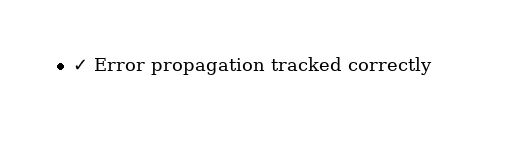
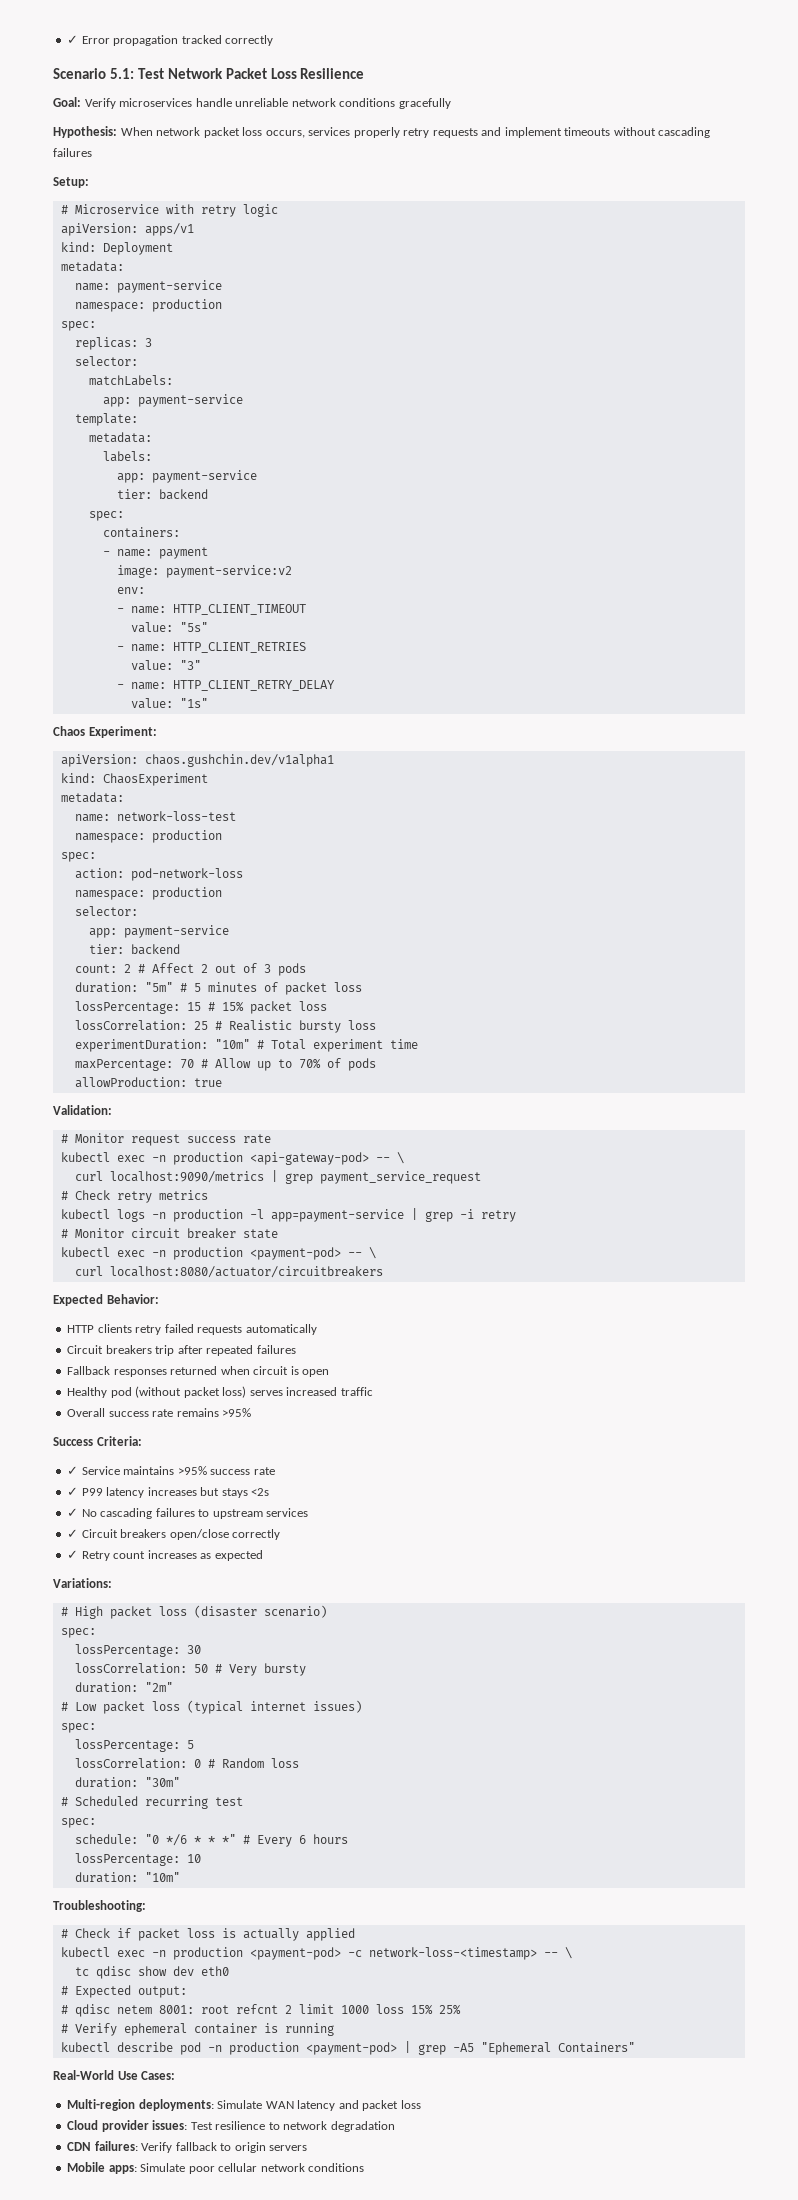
(432, 66) none -> [53,68,365,79] [53,97,451,109] [53,126,711,138] [53,148,92,157] [53,177,89,188] [60,204,278,217] [60,223,194,236] [60,242,173,255] [60,261,124,272] [74,280,222,293] [74,299,222,312] [60,321,96,331] [74,337,152,350] [74,356,138,366] [88,375,173,386] [102,394,243,407] [74,413,138,426] [88,432,152,443] [102,451,152,462] [116,470,257,483] [116,489,208,500] [88,511,124,521] [102,527,180,538] [102,547,208,559] [116,565,292,578] [116,587,145,594] [116,604,306,615] [130,622,208,633] [116,642,306,653] [130,660,201,671] [116,680,335,691] [130,698,208,709] [53,726,157,738] [60,754,334,767] [60,773,208,786] [60,792,124,803] [74,811,236,822] [74,830,222,843] [60,852,96,862] [74,868,243,881] [74,887,222,900] [74,906,138,916] [88,925,229,938] [88,944,180,955] [74,963,306,976] [74,982,362,995] [74,1001,327,1014] [74,1020,376,1033] [74,1039,418,1052] [74,1058,376,1071] [74,1077,222,1088] [53,1105,112,1115] [60,1133,271,1146] [60,1152,404,1165] [74,1170,481,1184] [60,1190,208,1203] [60,1208,516,1222] [60,1228,278,1239] [60,1247,376,1260] [74,1266,383,1278] [53,1294,159,1306] [67,1324,317,1335] [67,1345,296,1356] [67,1366,330,1377] [67,1386,373,1398] [67,1408,252,1417] [53,1436,142,1446] [67,1466,275,1475] [67,1487,270,1498] [67,1508,309,1519] [67,1529,281,1540] [67,1550,263,1561] [53,1578,112,1588] [60,1605,327,1619] [60,1628,96,1638] [74,1644,201,1657] [74,1663,306,1676] [74,1682,173,1693] [60,1700,362,1714] [60,1723,96,1733] [74,1739,194,1752] [74,1758,299,1769] [74,1777,180,1788] [60,1796,243,1809] [60,1818,96,1828] [74,1834,348,1847] [74,1853,201,1866] [74,1872,180,1883] [53,1900,146,1912] [60,1928,355,1941] [60,1947,572,1960] [74,1966,229,1979] [60,1985,187,1998] [60,2004,461,2017] [60,2023,334,2036] [60,2041,635,2055] [53,2070,176,2080] [67,2099,421,2111] [67,2120,395,2132] [67,2141,308,2153] [67,2162,365,2174] // Scenario 5.1: Test Network Packet Loss Resilience // Goal: Verify microservices handle unreliable network conditions gracefully // Hypothesis: When network packet loss occurs, services properly retry requests and implement timeouts without cascading failures // Setup: // # Microservice with retry logic // apiVersion: apps/v1 // kind: Deployment // metadata: // name: payment-service // namespace: production // spec: // replicas: 3 // selector: // matchLabels: // app: payment-service // template: // metadata: // labels: // app: payment-service // tier: backend // spec: // containers: // - name: payment // image: payment-service:v2 // env: // - name: HTTP_CLIENT_TIMEOUT // value: "5s" // - name: HTTP_CLIENT_RETRIES // value: "3" // - name: HTTP_CLIENT_RETRY_DELAY // value: "1s" // Chaos Experiment: // apiVersion: chaos.gushchin.dev/v1alpha1 // kind: ChaosExperiment // metadata: // name: network-loss-test // namespace: production // spec: // action: pod-network-loss // namespace: production // selector: // app: payment-service // tier: backend // count: 2 # Affect 2 out of 3 pods // duration: "5m" # 5 minutes of packet loss // lossPercentage: 15 # 15% packet loss // lossCorrelation: 25 # Realistic bursty loss // experimentDuration: "10m" # Total experiment time // maxPercentage: 70 # Allow up to 70% of pods // allowProduction: true // Validation: // # Monitor request success rate // kubectl exec -n production <api-gateway-pod> -- \ // curl localhost:9090/metrics | grep payment_service_request // # Check retry metrics // kubectl logs -n production -l app=payment-service | grep -i retry // # Monitor circuit breaker state // kubectl exec -n production <payment-pod> -- \ // curl localhost:8080/actuator/circuitbreakers // Expected Behavior: // HTTP clients retry failed requests automatically // Circuit breakers trip after repeated failures // Fallback responses returned when circuit is open // Healthy pod (without packet loss) serves increased traffic // Overall success rate remains >95% // Success Criteria: // ✓ Service maintains >95% success rate // ✓ P99 latency increases but stays <2s // ✓ No cascading failures to upstream services // ✓ Circuit breakers open/close correctly // ✓ Retry count increases as expected // Variations: // # High packet loss (disaster scenario) // spec: // lossPercentage: 30 // lossCorrelation: 50 # Very bursty // duration: "2m" // # Low packet loss (typical internet issues) // spec: // lossPercentage: 5 // lossCorrelation: 0 # Random loss // duration: "30m" // # Scheduled recurring test // spec: // schedule: "0 */6 * * *" # Every 6 hours // lossPercentage: 10 // duration: "10m" // Troubleshooting: // # Check if packet loss is actually applied // kubectl exec -n production <payment-pod> -c network-loss-<timestamp> -- \ // tc qdisc show dev eth0 // # Expected output: // # qdisc netem 8001: root refcnt 2 limit 1000 loss 15% 25% // # Verify ephemeral container is running // kubectl describe pod -n production <payment-pod> | grep -A5 "Ephemeral Containers" // Real-World Use Cases: // Multi-region deployments: Simulate WAN latency and packet loss // Cloud provider issues: Test resilience to network degradation // CDN failures: Verify fallback to origin servers // Mobile apps: Simulate poor cellular network conditions

